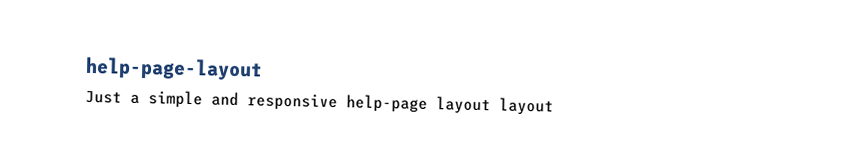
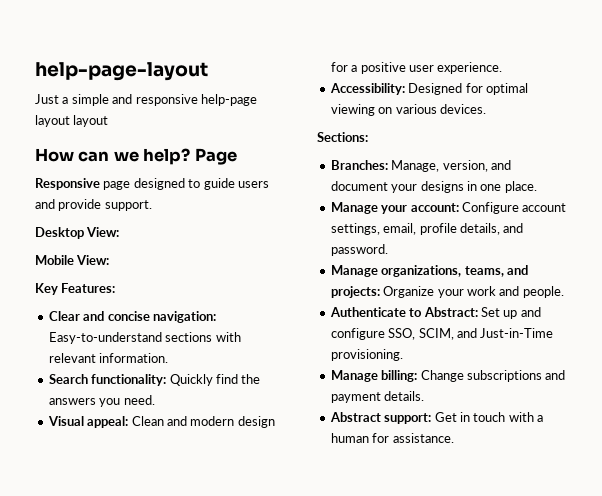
(554, 106) none -> [35,148,237,165] [35,178,269,190] [35,199,152,211] [35,227,120,239] [35,255,110,265] [35,283,116,295] [48,311,216,323] [48,332,241,344] [48,353,169,363] [48,374,261,386] [48,395,155,407] [47,416,275,428] [330,62,503,74] [329,83,528,95] [330,104,486,116] [317,132,368,142] [330,160,511,172] [330,181,537,193] [330,202,567,214] [330,223,524,235] [330,244,388,256] [330,265,528,277] [330,286,564,298] [329,307,541,319] [330,328,554,340] [330,349,403,361] [330,370,566,382] [330,391,425,403] [329,412,543,424] [330,433,454,443] // How can we help? Page // Responsive page designed to guide users and provide support. // Desktop View: // Mobile View: // Key Features: // Clear and concise navigation: Easy-to-understand sections with relevant information. // Search functionality: Quickly find the answers you need. // Visual appeal: Clean and modern design for a positive user experience. // Accessibility: Designed for optimal viewing on various devices. // Sections: // Branches: Manage, version, and document your designs in one place. // Manage your account: Configure account settings, email, profile details, and password. // Manage organizations, teams, and projects: Organize your work and people. // Authenticate to Abstract: Set up and configure SSO, SCIM, and Just-in-Time provisioning. // Manage billing: Change subscriptions and payment details. // Abstract support: Get in touch with a human for assistance.

